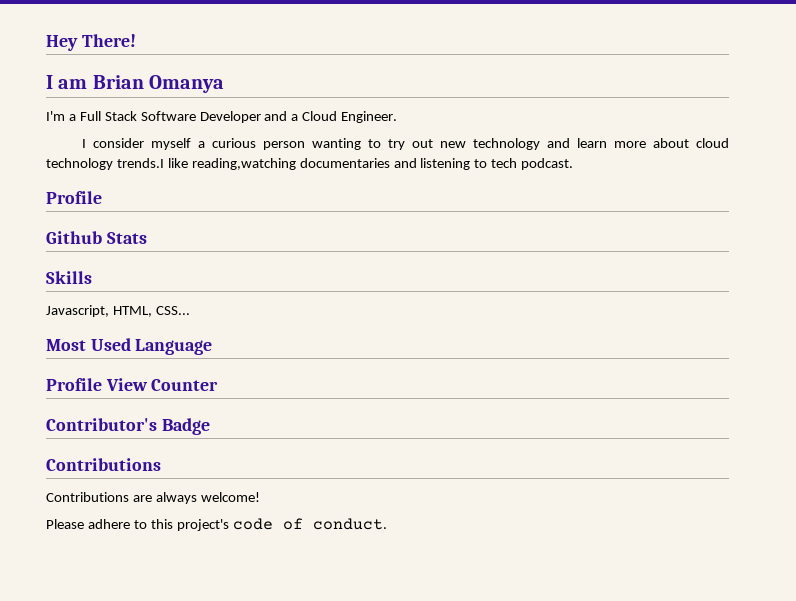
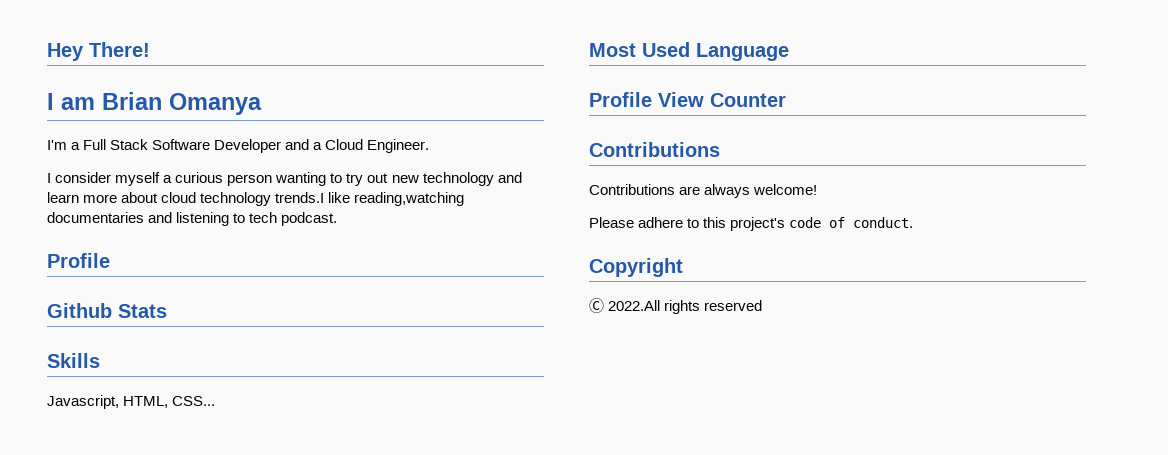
[46,418,210,435] // Contributor's Badge -> (786, 100) none
(387, 524) none -> [589,258,683,277] [589,298,763,314] // Copyright // Ⓒ 2022.All rights reserved

